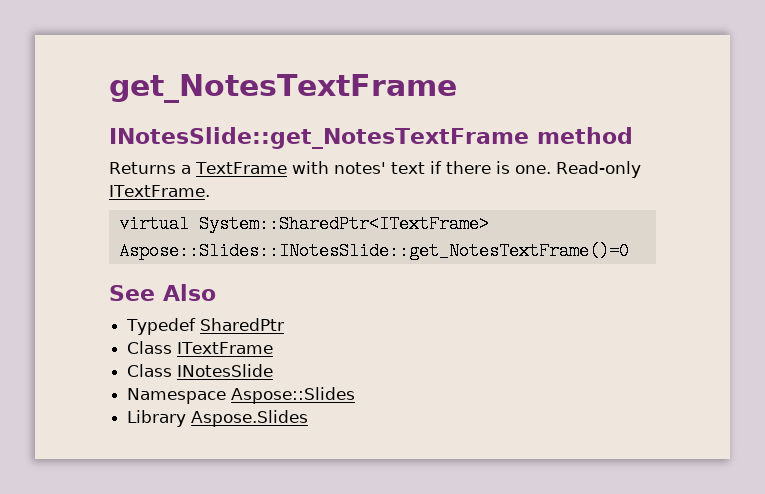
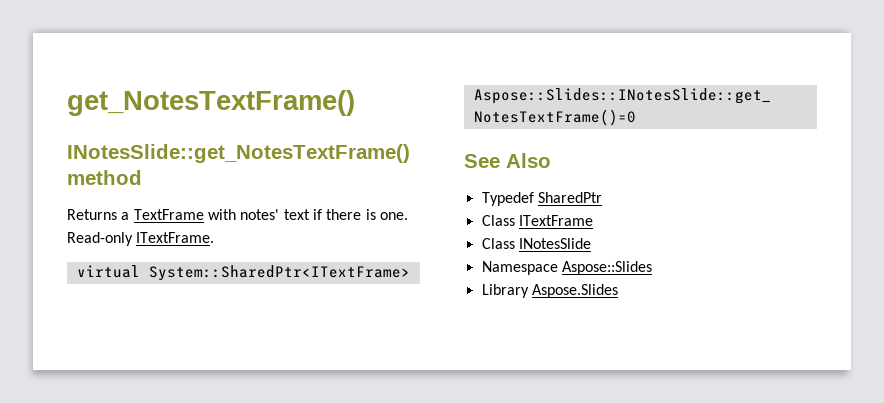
[109,74,457,103] [109,127,529,149] get_NotesTextFrame // INotesSlide::get_NotesTextFrame -> [67,90,355,116] [67,144,410,163] get_NotesTextFrame() // INotesSlide::get_NotesTextFrame()

